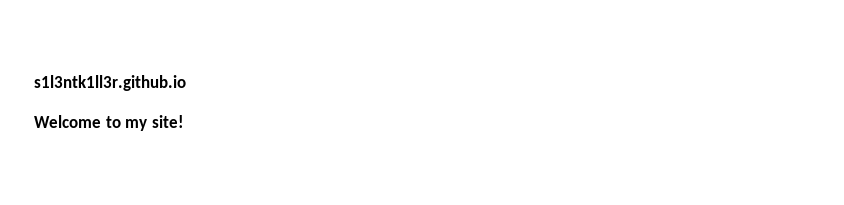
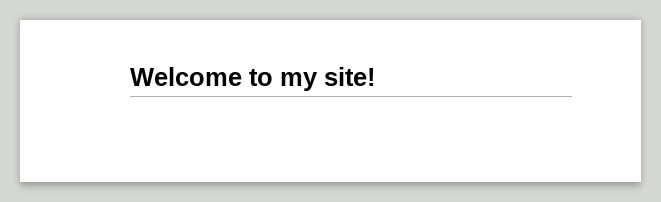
[34,75,186,91] s1l3ntk1ll3r.github.io // -> (130, 76) none

